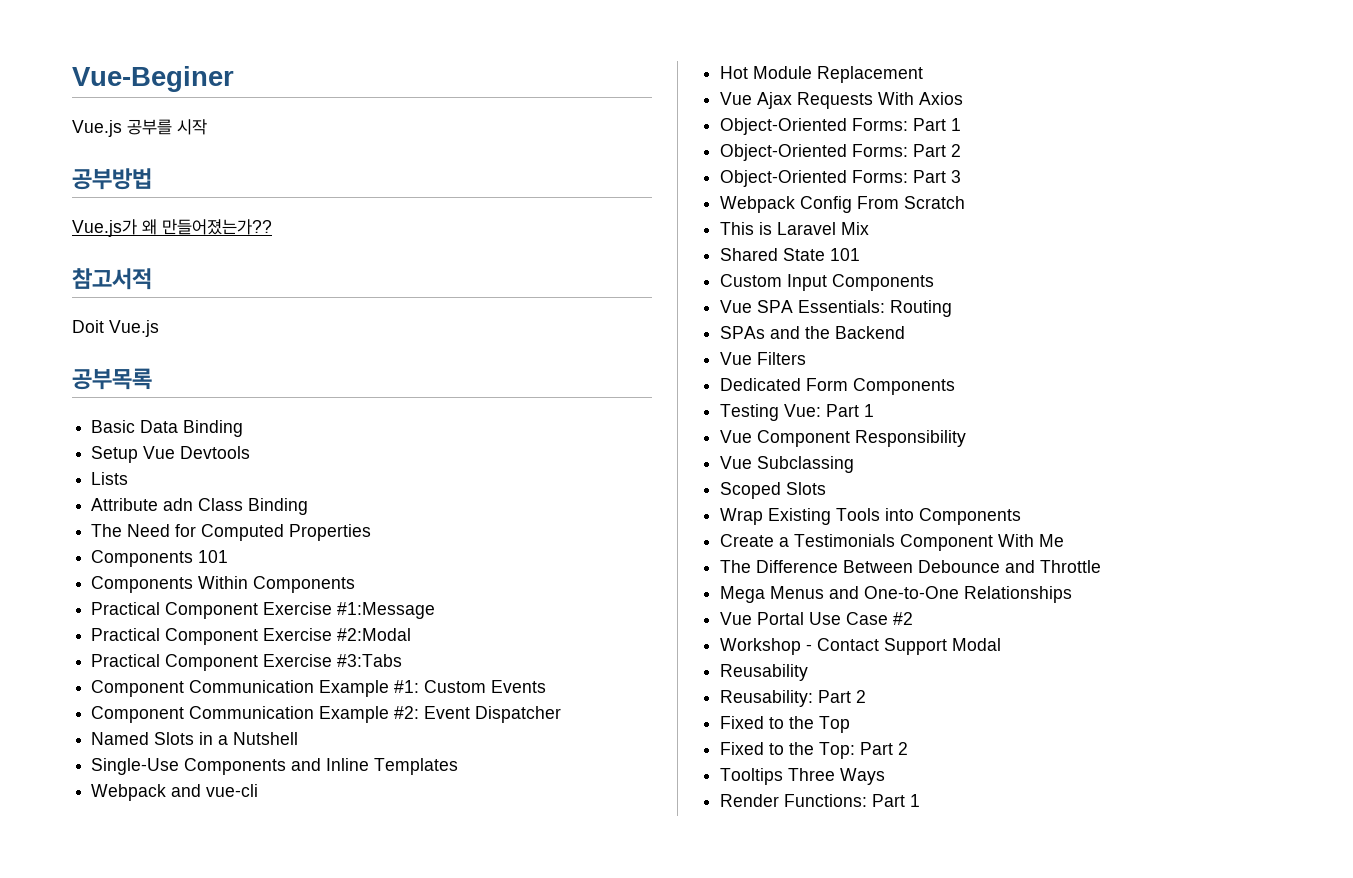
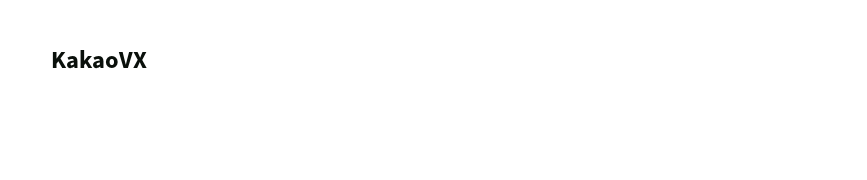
[72,66,234,92] [72,119,207,137] [72,168,152,190] [72,219,272,237] [72,268,152,290] [72,320,159,337] [72,368,152,390] [91,420,244,437] [91,446,251,463] [91,472,129,485] [91,498,309,515] [91,524,372,541] [91,550,229,567] [91,576,356,593] [91,602,436,619] [91,628,412,645] [91,654,403,671] [91,680,547,697] [91,706,562,723] [91,732,299,745] [91,758,459,775] [91,784,259,801] [720,66,924,83] [720,92,964,109] [720,118,962,135] [720,144,962,161] [720,170,962,187] [720,196,966,213] [720,222,870,235] [720,248,861,261] [720,274,935,291] [720,300,953,317] [720,326,906,339] [720,352,807,365] [720,378,956,395] [720,404,875,421] [720,430,967,447] [720,456,855,473] [720,482,827,499] [720,508,1022,525] [720,534,1065,551] [720,560,1102,573] [720,586,1073,603] [720,612,914,625] [720,638,1002,655] [720,664,809,681] [720,690,867,707] [720,716,851,733] [720,742,909,759] [720,768,886,785] [720,794,921,807] Vue-Beginer // Vue.js 공부를 시작 // 공부방법 // Vue.js가 왜 만들어졌는가?? // 참고서적 // Doit Vue.js // 공부목록 // Basic Data Binding // Setup Vue Devtools // Lists // Attribute adn Class Binding // The Need for Computed Properties // Components 101 // Components Within Components // Practical Component Exercise #1:Message // Practical Component Exercise #2:Modal // Practical Component Exercise #3:Tabs // Component Communication Example #1: Custom Events // Component Communication Example #2: Event Dispatcher // Named Slots in a Nutshell // Single-Use Components and Inline Templates // Webpack and vue-cli // Hot Module Replacement // Vue Ajax Requests With Axios // Object-Oriented Forms: Part 1 // Object-Oriented Forms: Part 2 // Object-Oriented Forms: Part 3 // Webpack Config From Scratch // This is Laravel Mix // Shared State 101 // Custom Input Components // Vue SPA Essentials: Routing // SPAs and the Backend // Vue Filters // Dedicated Form Components // Testing Vue: Part 1 // Vue Component Responsibility // Vue Subclassing // Scoped Slots // Wrap Existing Tools into Components // Create a Testimonials Component With Me // The Difference Between Debounce and Throttle // Mega Menus and One-to-One Relationships // Vue Portal Use Case #2 // Workshop - Contact Support Modal // Reusability // Reusability: Part 2 // Fixed to the Top // Fixed to the Top: Part 2 // Tooltips Three Ways // Render Functions: Part 1 -> [51,50,147,69] KakaoVX

